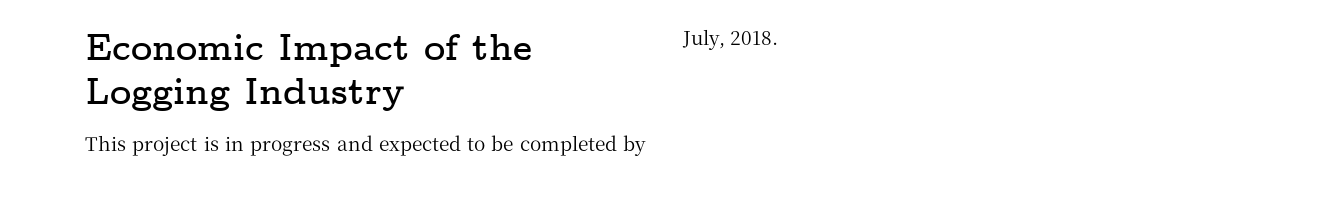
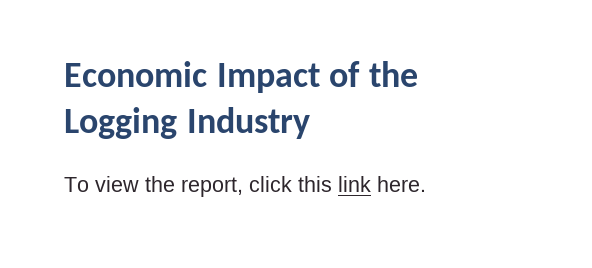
[85,135,646,156] [682,29,779,50] This project is in progress and expected to be completed by July, 2018. -> [64,176,426,197] To view the report, click this link here.

